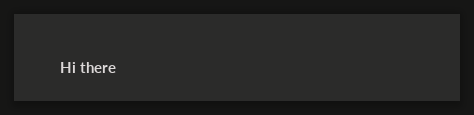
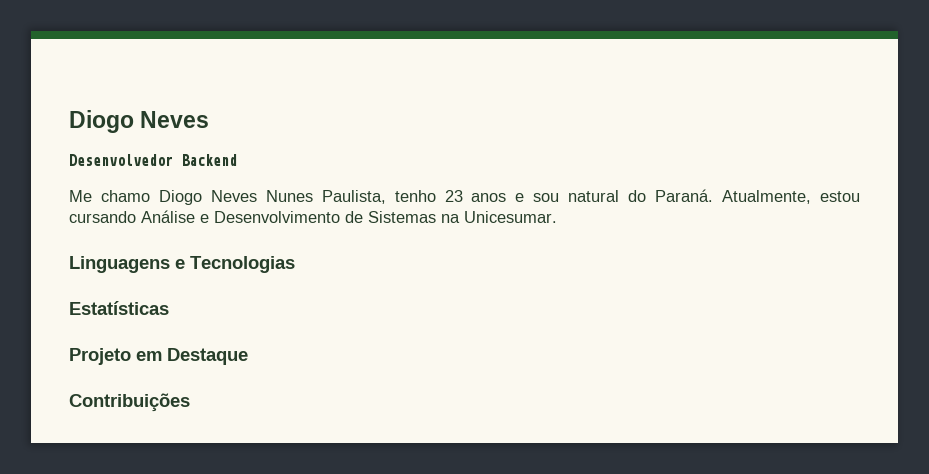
[60,62,116,73] Hi there -> [69,110,210,133] [69,154,237,166] [69,189,860,205] [69,210,557,223] [69,256,295,273] [69,301,169,315] [69,348,248,365] [69,393,190,412] Diogo Neves // Desenvolvedor Backend // Me chamo Diogo Neves Nunes Paulista, tenho 23 anos e sou natural do Paraná. Atualmente, estou cursando Análise e Desenvolvimento de Sistemas na Unicesumar. // Linguagens e Tecnologias // Estatísticas // Projeto em Destaque // Contribuições

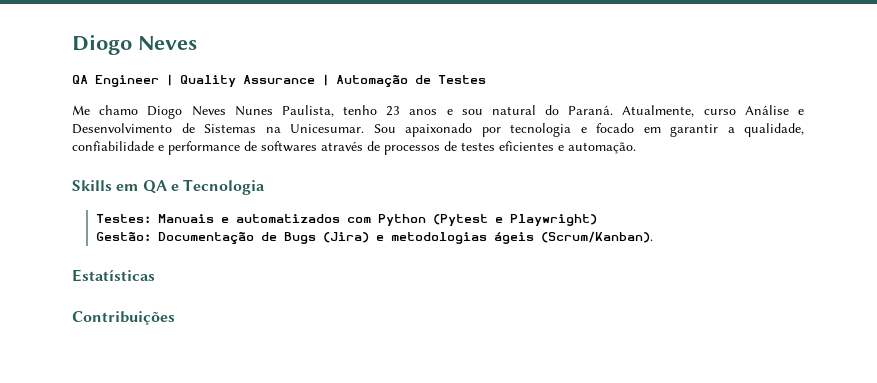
[69,154,237,166] Desenvolvedor Backend -> [72,74,486,87] QA Engineer | Quality Assurance | Automação de Testes
[819,191,860,202] [69,211,136,223] estou cursando -> [703,109,736,115] curso
[69,256,295,273] [69,301,169,315] [69,348,248,365] // Linguagens e Tecnologias // Estatísticas // Projeto em Destaque -> [373,123,804,137] [72,141,636,155] [72,179,266,195] [95,214,597,226] [95,231,653,244] [72,269,155,282] Sou apaixonado por tecnologia e focado em garantir a qualidade, confiabilidade e performance de softwares através de processos de testes eficientes e automação. // Skills em QA e Tecnologia // Testes: Manuais e automatizados com Python (Pytest e Playwright) // Gestão: Documentação de Bugs (Jira) e metodologias ágeis (Scrum/Kanban). // Estatísticas

